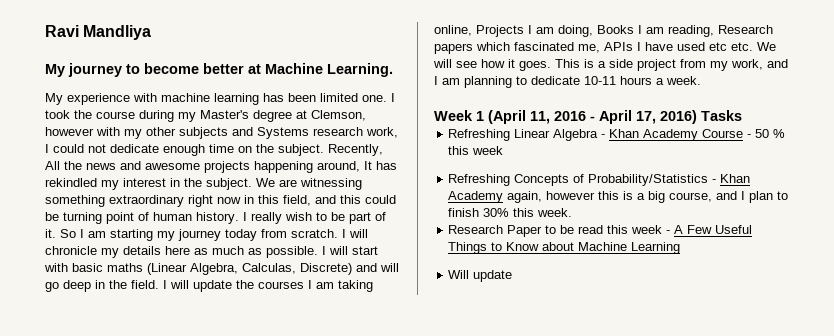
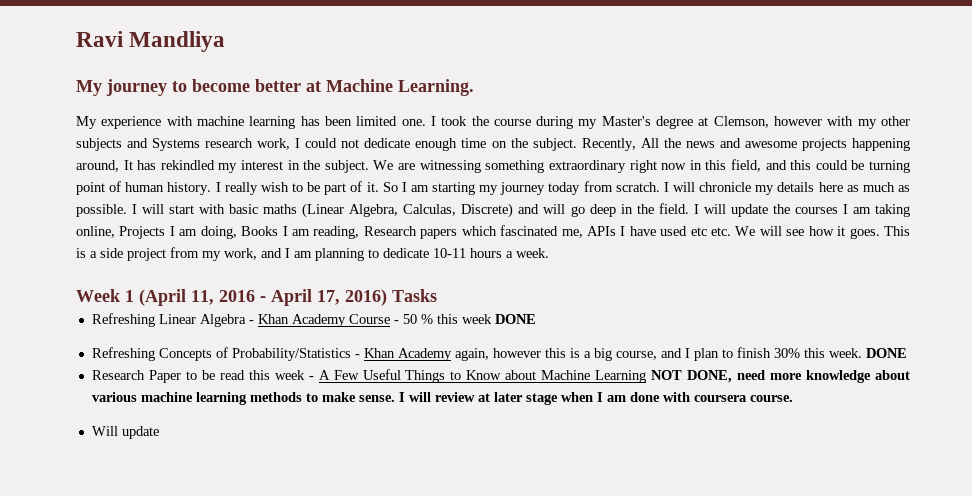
(504, 150) none -> [494,314,536,324] DONE
(573, 212) none -> [865,348,907,358] DONE
(681, 248) none -> [651,370,911,383] [91,392,793,405] NOT DONE, need more knowledge about various machine learning methods to make sense. I will review at later stage when I am done with coursera course.

